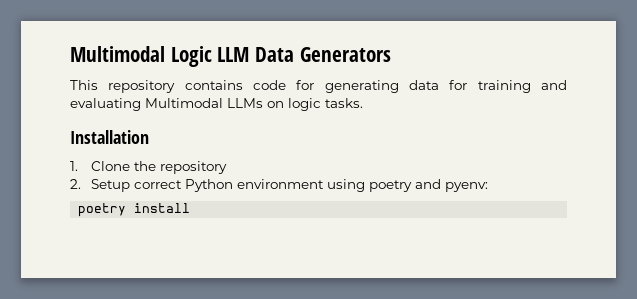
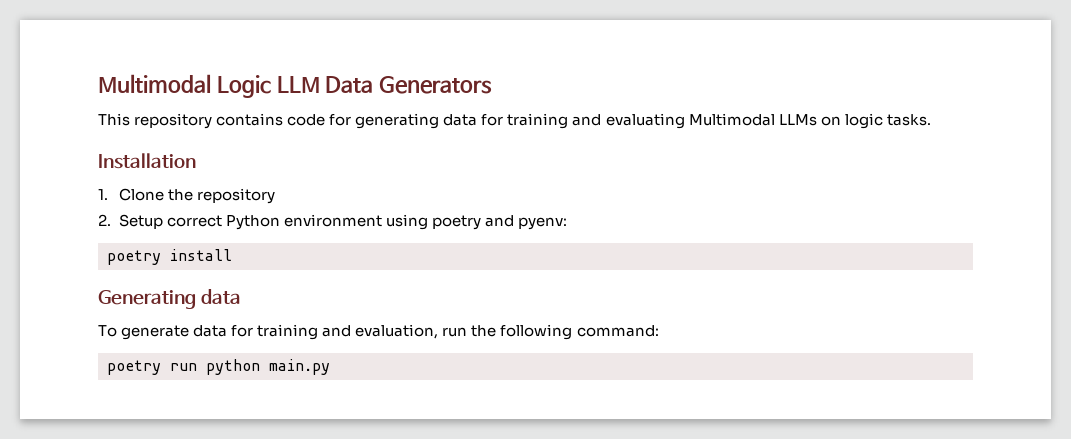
(191, 208) none -> [98,289,242,309] [98,324,659,340] [107,359,330,375] // Generating data // To generate data for training and evaluation, run the following command: // poetry run python main.py

